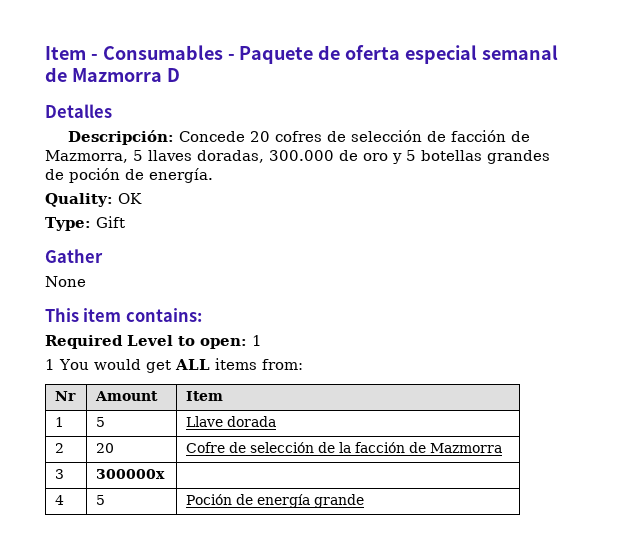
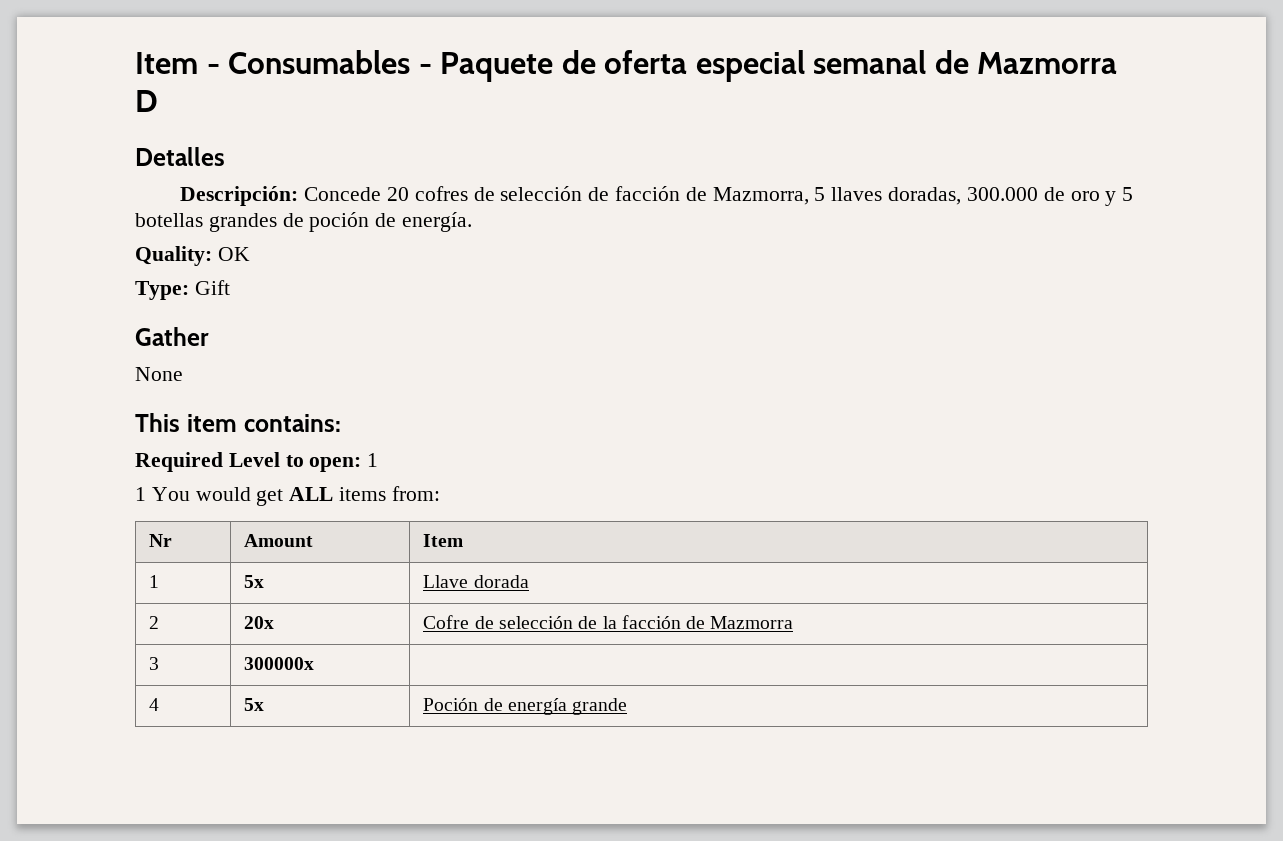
[96,417,106,427] 5 -> [244,575,265,588] 5x
[96,443,115,453] 20 -> [244,616,275,629] 20x
[96,495,106,505] 5 -> [244,698,265,711] 5x

